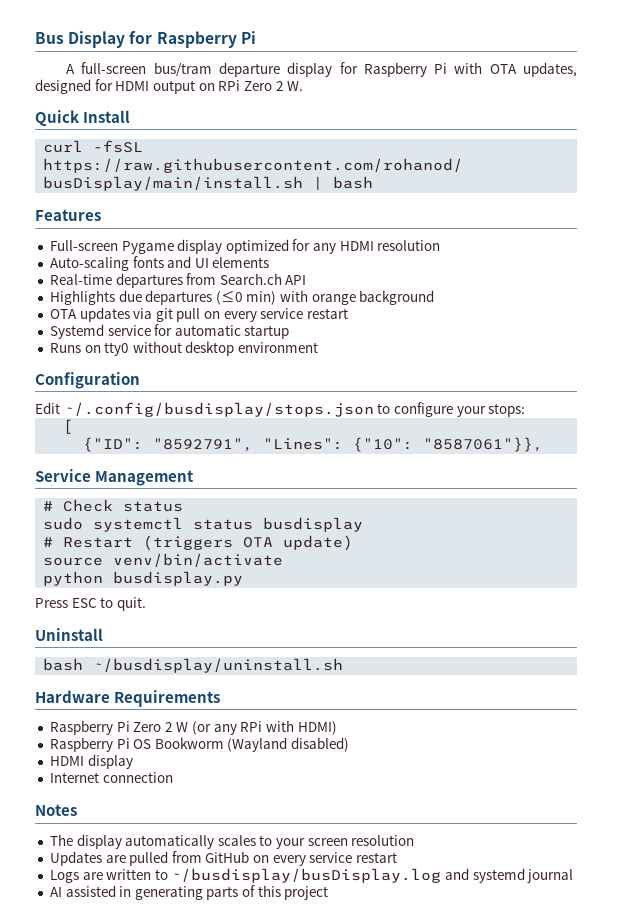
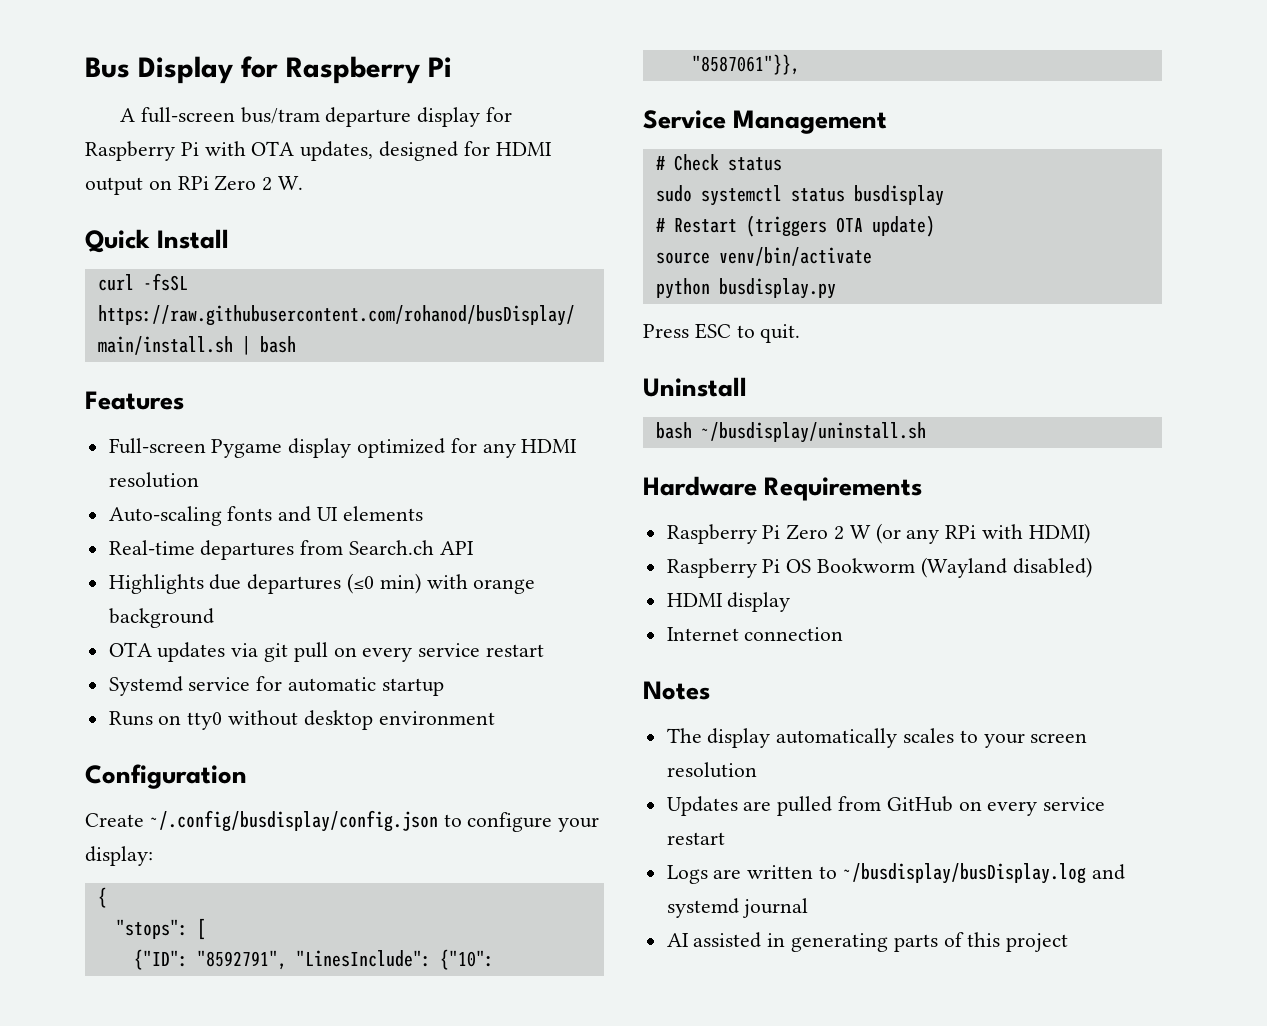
[35,402,374,417] Edit ~/.config/busdisplay/stops.json -> [85,810,438,832] Create ~/.config/busdisplay/config.json
[488,403,526,417] stops: // -> [85,846,153,866] [97,887,107,908] [115,919,188,939] display: // { // "stops":
[263,438,344,450] "Lines": -> [295,950,431,967] "LinesInclude":

